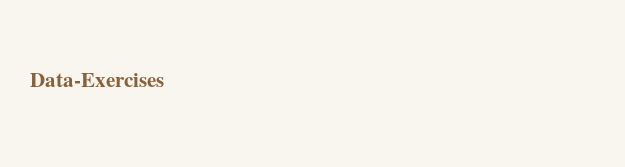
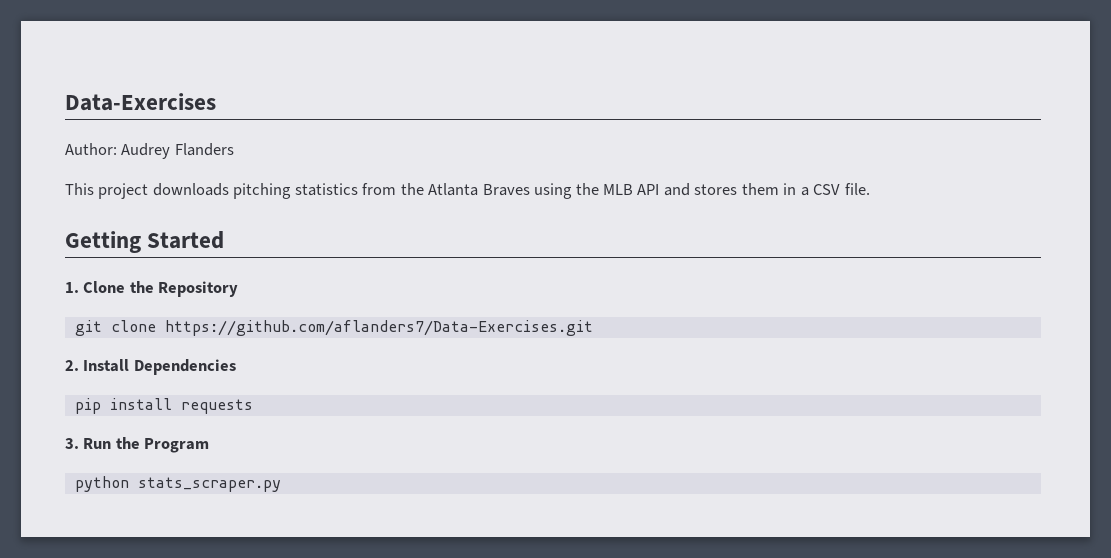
(164, 80) none -> [65,143,234,159] [65,183,870,199] [65,231,225,253] [65,281,239,297] [74,320,593,336] [65,359,236,375] [74,398,253,414] [65,437,210,453] [74,476,281,492] // Author: Audrey Flanders // This project downloads pitching statistics from the Atlanta Braves using the MLB API and stores them in a CSV file. // Getting Started // 1. Clone the Repository // git clone https://github.com/aflanders7/Data-Exercises.git // 2. Install Dependencies // pip install requests // 3. Run the Program // python stats_scraper.py

